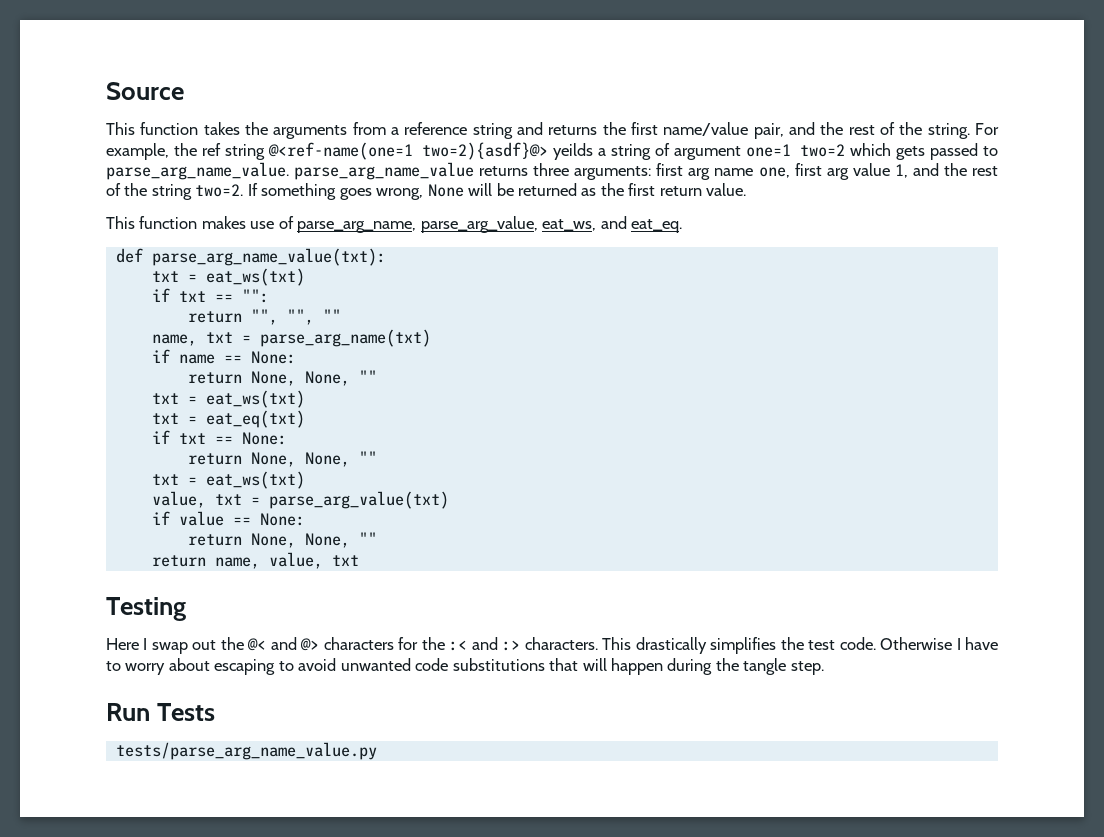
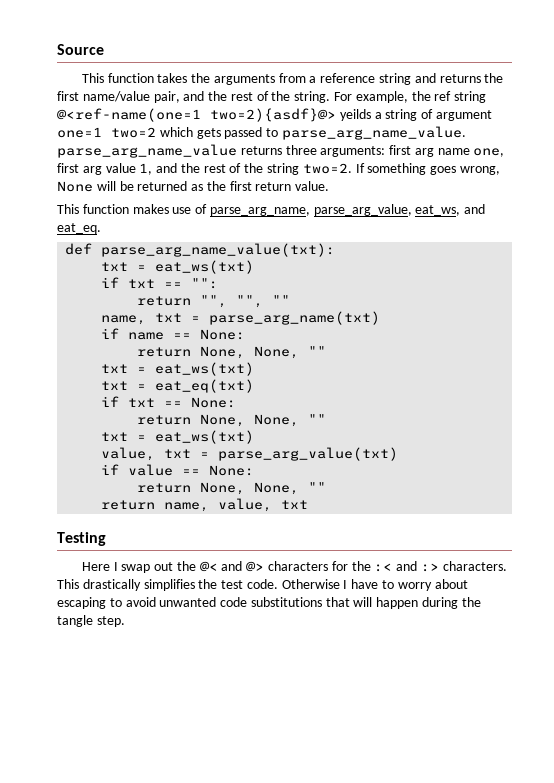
[106,703,216,721] [115,742,377,760] // Run Tests // tests/parse_arg_name_value.py -> (125, 621) none

